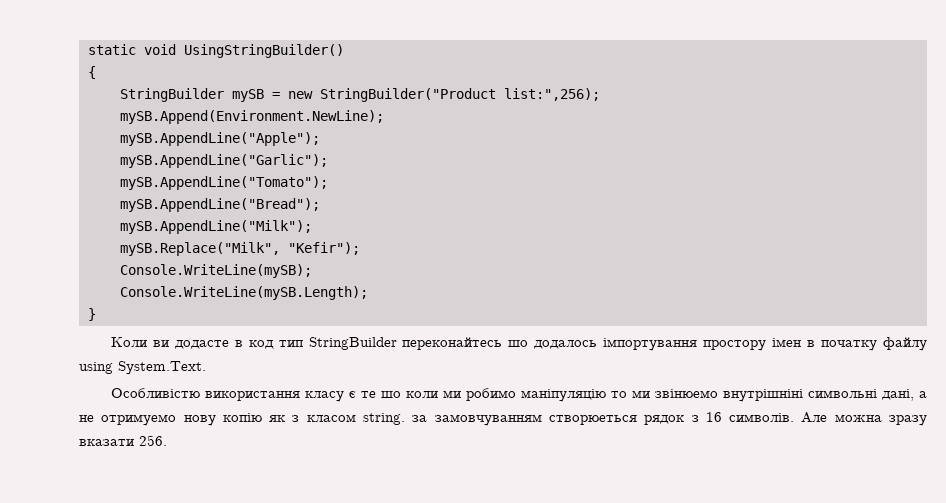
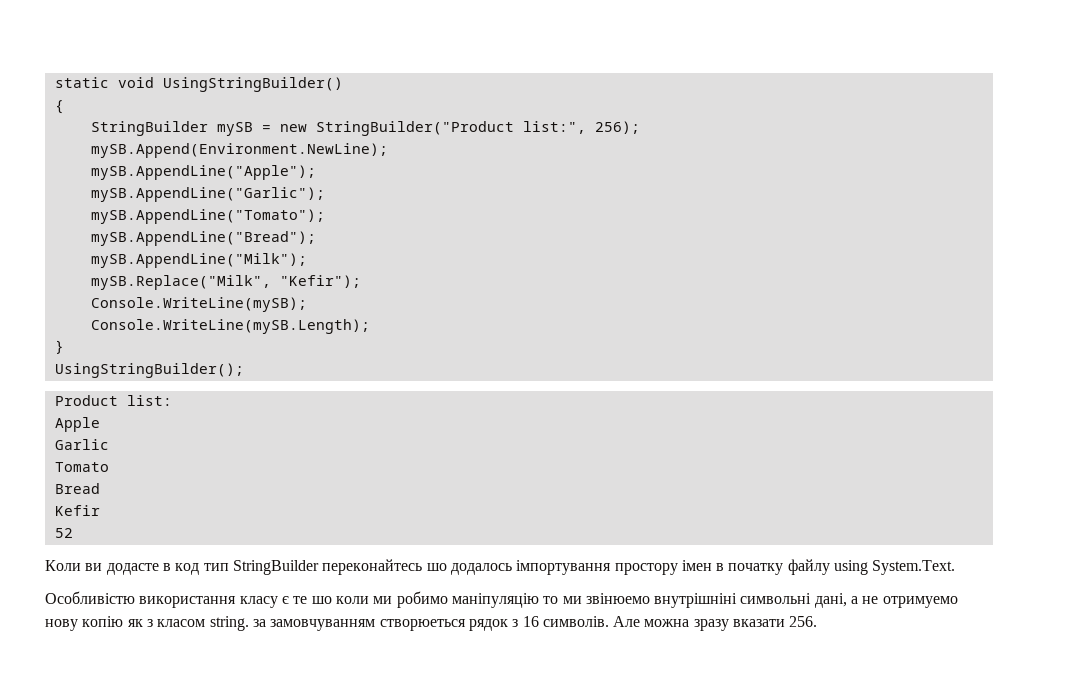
[504,88,600,101] list:",256); -> [522,121,640,134] list:", 256);
(96, 314) none -> [54,363,244,378] [54,395,172,406] [54,417,100,432] [54,439,109,450] [54,462,109,472] [54,483,100,494] [54,505,100,516] [54,528,73,538] // UsingStringBuilder(); // Product list: // Apple // Garlic // Tomato // Bread // Kefir // 52

